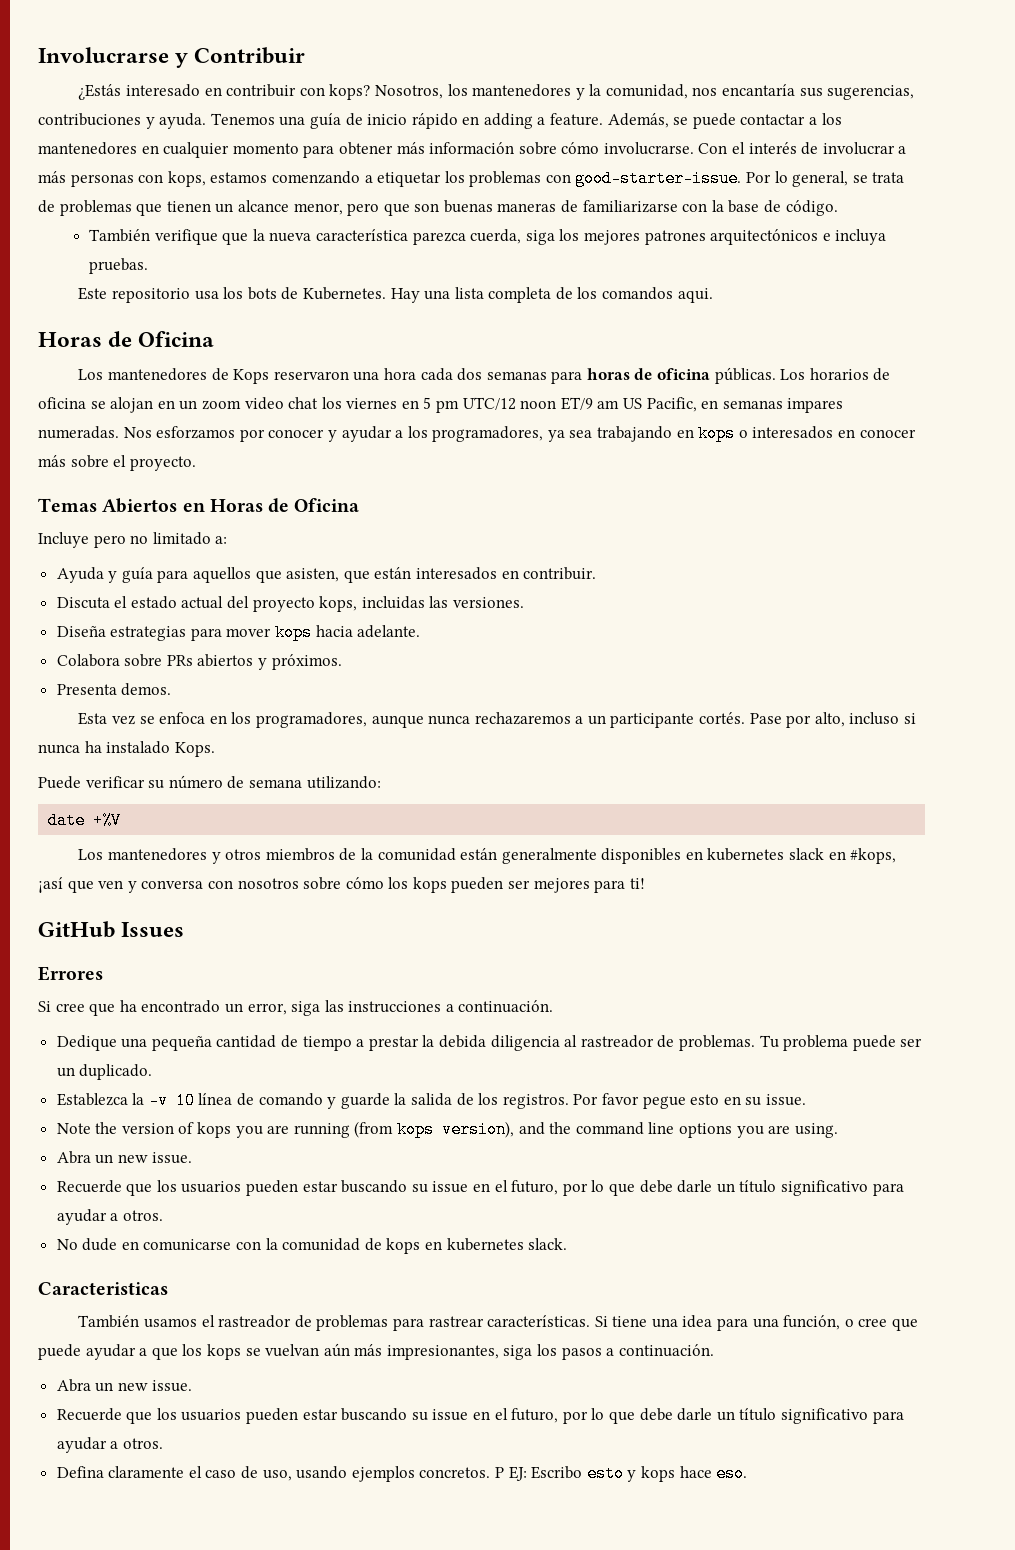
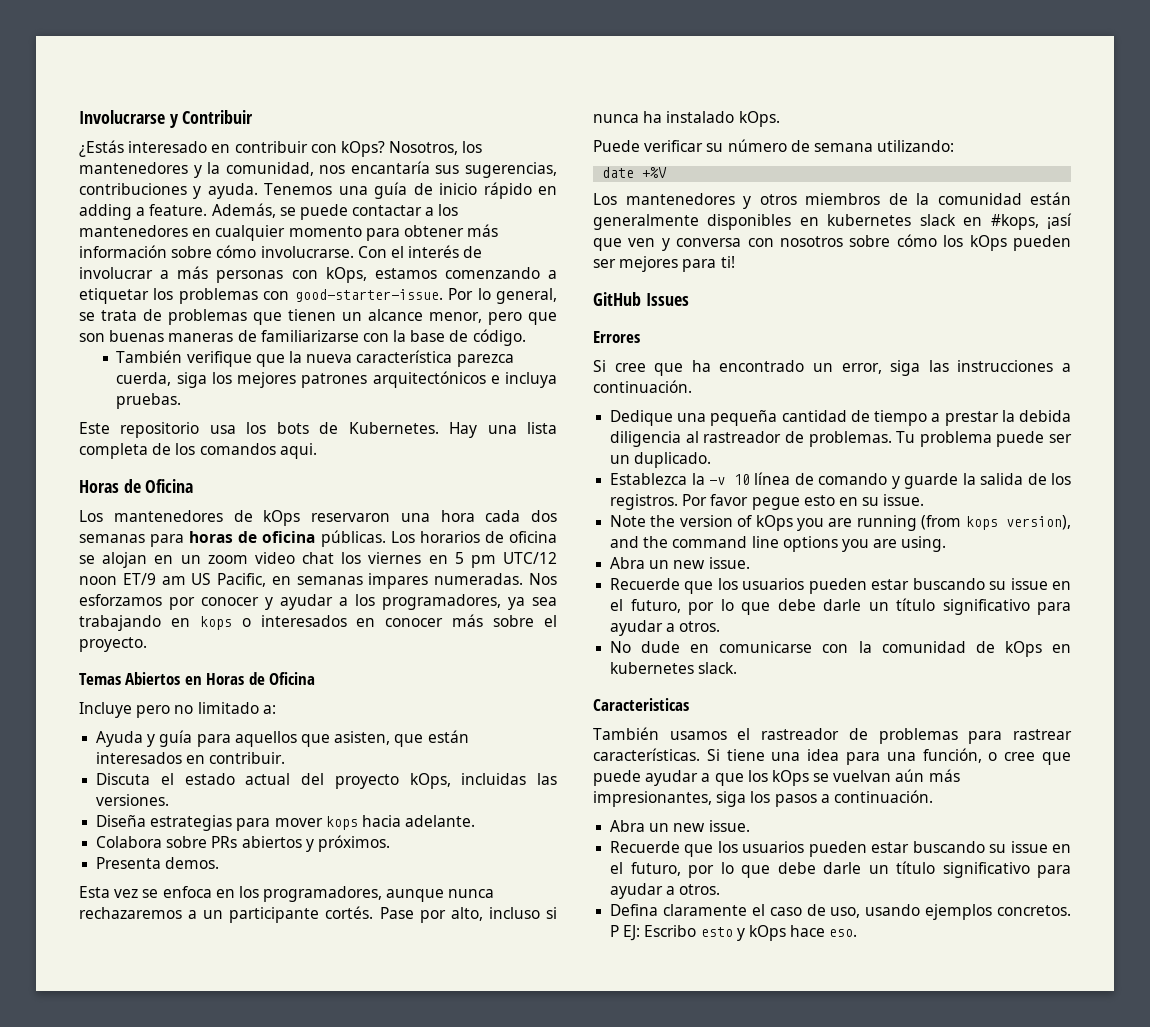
[329,84,371,100] kops? -> [340,141,385,157] kOps?
[167,171,206,187] kops, -> [325,267,367,283] kOps,
[233,369,270,384] Kops -> [263,510,301,526] kOps
[319,596,358,612] kops, -> [409,773,451,789] kOps,
[174,742,215,757] Kops. -> [738,111,780,127] kOps.
[412,877,447,893] kops -> [969,235,1007,251] kOps
[197,1122,232,1138] kops -> [755,515,793,531] kOps
[386,1238,421,1254] kops -> [1004,641,1042,657] kOps
[206,1344,241,1360] kops -> [771,770,809,786] kOps
[640,1466,675,1482] kops -> [748,925,786,941] kOps

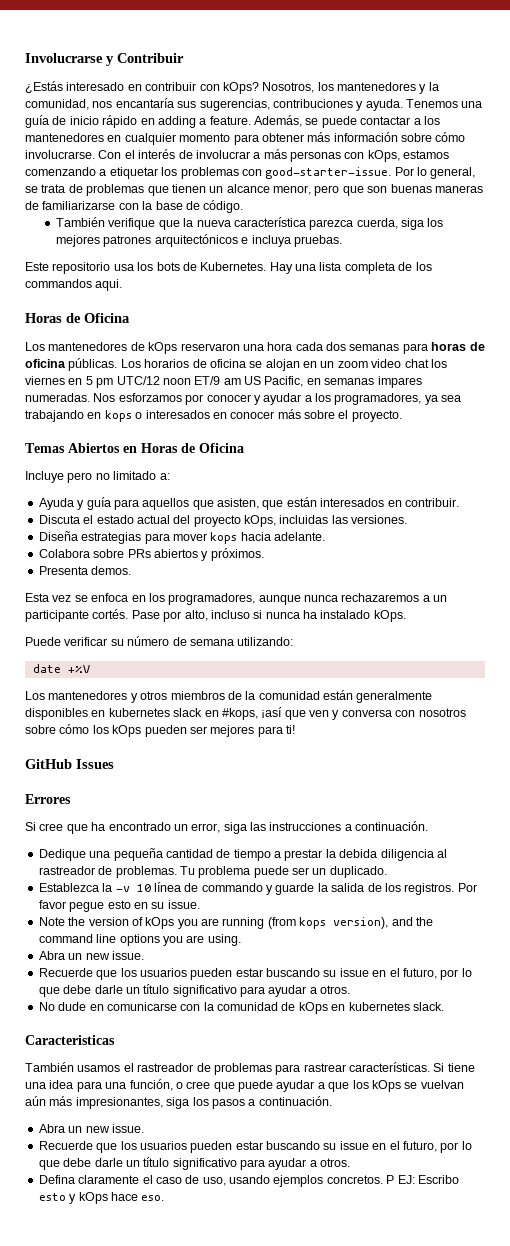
[199,443,276,455] comandos -> [25,279,92,288] commandos
[818,473,888,485] comando -> [201,883,263,892] commando

